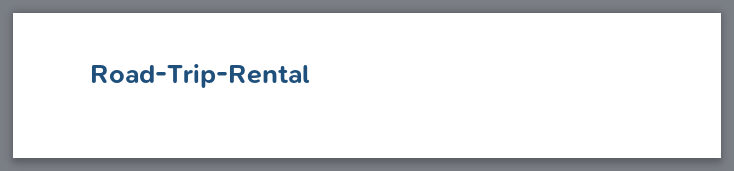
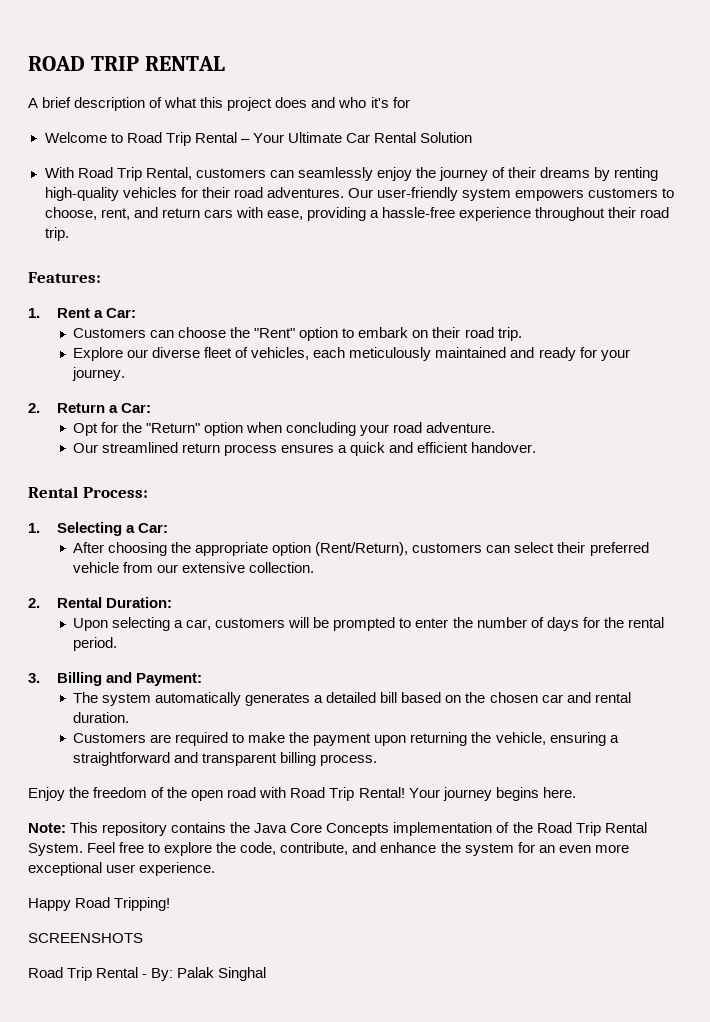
[90,64,310,88] Road-Trip-Rental -> [28,56,225,71] [28,97,410,111] [44,132,473,146] [44,167,659,181] [44,187,675,201] [44,207,670,221] [44,227,69,241] [28,272,101,283] [28,308,136,318] [73,327,522,341] [73,347,630,361] [72,367,126,381] [28,403,151,413] [73,422,496,436] [73,442,537,456] [28,486,148,498] [28,522,168,536] [73,542,649,556] [73,562,315,573] [28,597,172,608] [73,617,664,631] [73,637,118,651] [28,672,202,686] [73,692,631,706] [73,712,130,723] [73,732,619,746] [73,752,378,766] [28,787,576,801] [28,822,647,836] [28,842,629,856] [28,862,216,876] [28,897,171,911] [28,933,143,943] [28,967,267,981] ROAD TRIP RENTAL // A brief description of what this project does and who it's for // Welcome to Road Trip Rental – Your Ultimate Car Rental Solution // With Road Trip Rental, customers can seamlessly enjoy the journey of their dreams by renting high-quality vehicles for their road adventures. Our user-friendly system empowers customers to choose, rent, and return cars with ease, providing a hassle-free experience throughout their road trip. // Features: // 1. Rent a Car: // Customers can choose the "Rent" option to embark on their road trip. // Explore our diverse fleet of vehicles, each meticulously maintained and ready for your journey. // 2. Return a Car: // Opt for the "Return" option when concluding your road adventure. // Our streamlined return process ensures a quick and efficient handover. // Rental Process: // 1. Selecting a Car: // After choosing the appropriate option (Rent/Return), customers can select their preferred vehicle from our extensive collection. // 2. Rental Duration: // Upon selecting a car, customers will be prompted to enter the number of days for the rental period. // 3. Billing and Payment: // The system automatically generates a detailed bill based on the chosen car and rental duration. // Customers are required to make the payment upon returning the vehicle, ensuring a straightforward and transparent billing process. // Enjoy the freedom of the open road with Road Trip Rental! Your journey begins here. // Note: This repository contains the Java Core Concepts implementation of the Road Trip Rental System. Feel free to explore the code, contribute, and enhance the system for an even more exceptional user experience. // Happy Road Tripping! // SCREENSHOTS // Road Trip Rental - By: Palak Singhal

